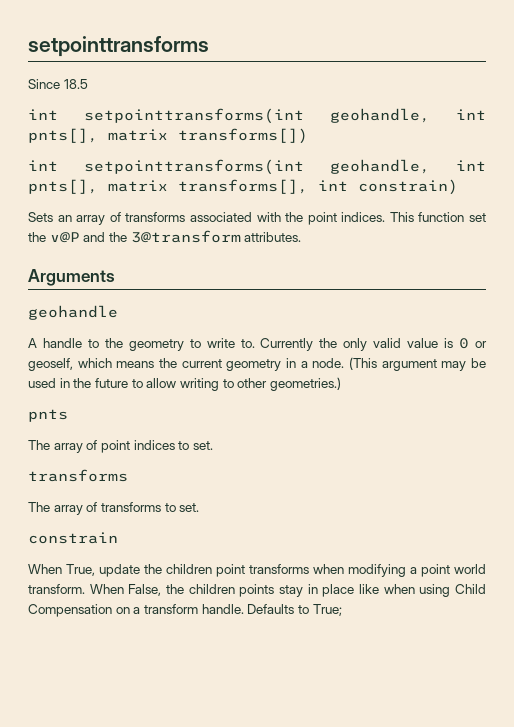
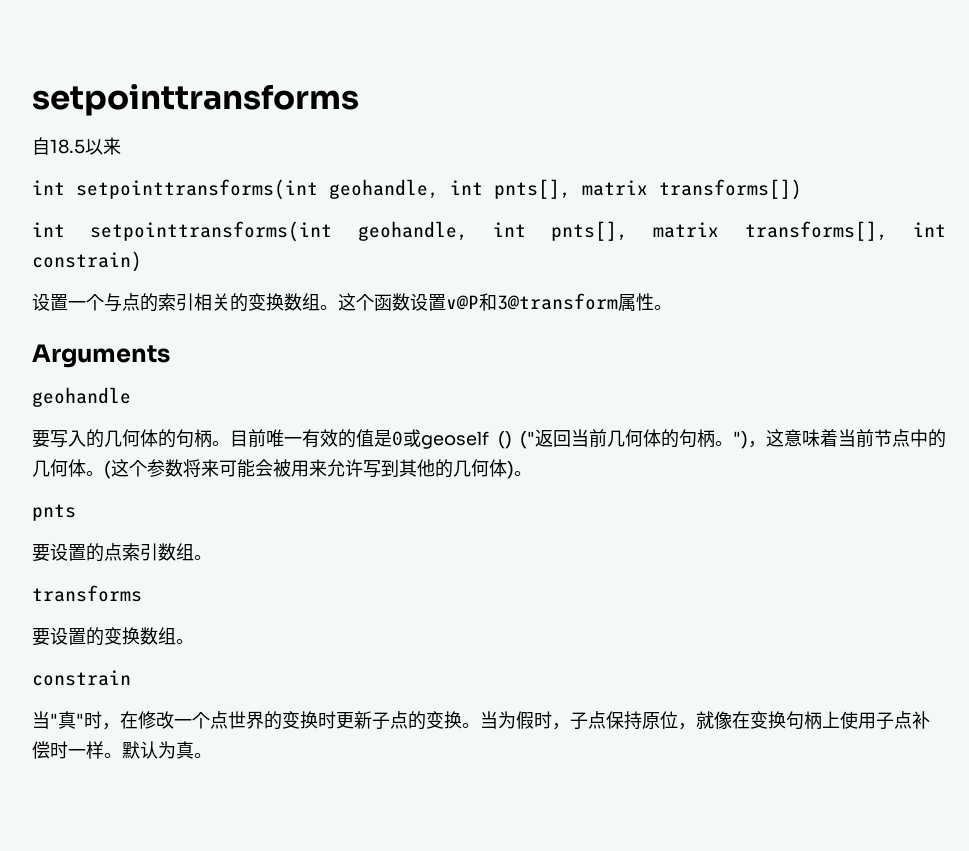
[28,79,60,89] Since -> [32,137,50,155] 自
(88, 84) none -> [85,137,121,155] 以来
[28,212,486,225] [28,230,302,243] [28,269,115,286] [28,305,118,320] [28,338,488,351] [28,357,487,371] [28,377,341,391] [28,409,68,422] [28,440,213,453] [28,469,128,482] [28,502,200,515] [28,532,118,544] [28,564,486,577] [28,584,487,597] [28,604,342,617] Sets an array of transforms associated with the point indices. This function set the v@P and the 3@transform attributes. // Arguments // geohandle // A handle to the geometry to write to. Currently the only valid value is 0 or geoself, which means the current geometry in a node. (This argument may be used in the future to allow writing to other geometries.) // pnts // The array of point indices to set. // transforms // The array of transforms to set. // constrain // When True, update the children point transforms when modifying a point world transform. When False, the children points stay in place like when using Child Compensation on a transform handle. Defaults to True; -> [32,293,672,312] [32,344,170,368] [32,387,131,407] [32,429,946,449] [32,459,532,479] [32,504,76,521] [32,543,212,562] [32,585,142,602] [32,627,194,646] [32,670,131,686] [32,711,930,730] [32,741,212,759] 设置一个与点的索引相关的变换数组。这个函数设置v@P和3@transform属性。 // Arguments // geohandle // 要写入的几何体的句柄。目前唯一有效的值是0或geoself () ("返回当前几何体的句柄。")，这意味着当前节点中的几何体。(这个参数将来可能会被用来允许写到其他的几何体)。 // pnts // 要设置的点索引数组。 // transforms // 要设置的变换数组。 // constrain // 当"真"时，在修改一个点世界的变换时更新子点的变换。当为假时，子点保持原位，就像在变换句柄上使用子点补偿时一样。默认为真。

